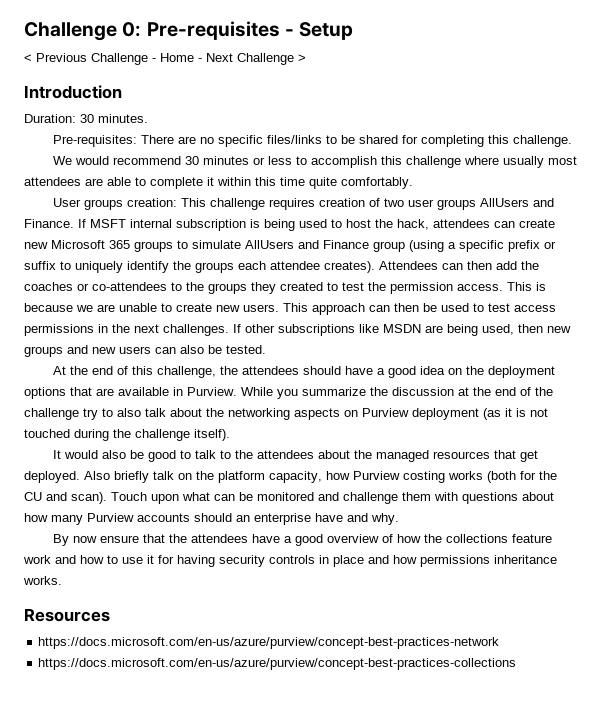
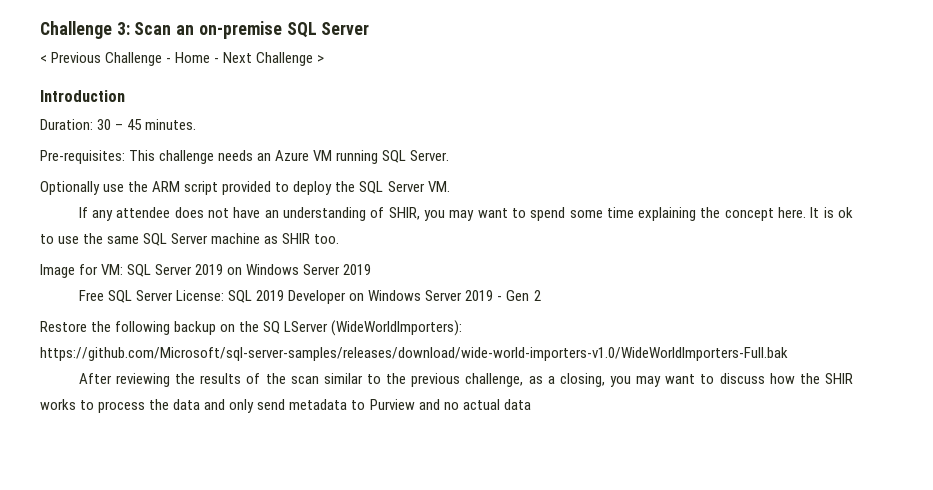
[24,21,354,41] Challenge 0: Pre-requisites - Setup -> [40,21,370,39] Challenge 3: Scan an on-premise SQL Server
(94, 118) none -> [115,119,143,130] – 45
[140,135,572,147] [52,156,577,168] [24,177,413,189] [52,198,554,210] [24,219,555,231] [24,240,556,252] [24,261,539,273] [24,282,546,294] [24,303,556,315] [24,324,571,336] [24,345,266,357] [52,366,555,378] [24,387,553,399] [24,408,548,420] [24,429,230,441] [52,450,538,462] [24,471,557,483] [24,492,554,504] [24,513,399,525] [52,534,552,546] [23,555,557,567] [23,576,62,585] [24,608,110,622] [38,637,500,649] [38,658,517,670] There are no specific files/links to be shared for completing this challenge. // We would recommend 30 minutes or less to accomplish this challenge where usually most attendees are able to complete it within this time quite comfortably. // User groups creation: This challenge requires creation of two user groups AllUsers and Finance. If MSFT internal subscription is being used to host the hack, attendees can create new Microsoft 365 groups to simulate AllUsers and Finance group (using a specific prefix or suffix to uniquely identify the groups each attendee creates). Attendees can then add the coaches or co-attendees to the groups they created to test the permission access. This is because we are unable to create new users. This approach can then be used to test access permissions in the next challenges. If other subscriptions like MSDN are being used, then new groups and new users can also be tested. // At the end of this challenge, the attendees should have a good idea on the deployment options that are available in Purview. While you summarize the discussion at the end of the challenge try to also talk about the networking aspects on Purview deployment (as it is not touched during the challenge itself). // It would also be good to talk to the attendees about the managed resources that get deployed. Also briefly talk on the platform capacity, how Purview costing works (both for the CU and scan). Touch upon what can be monitored and challenge them with questions about how many Purview accounts should an enterprise have and why. // By now ensure that the attendees have a good overview of how the collections feature work and how to use it for having security controls in place and how permissions inheritance works. // Resources // https://docs.microsoft.com/en-us/azure/purview/concept-best-practices-network // https://docs.microsoft.com/en-us/azure/purview/concept-best-practices-collections -> [129,150,450,164] [40,181,450,195] [78,207,853,221] [40,233,340,246] [40,264,372,278] [78,290,541,304] [40,320,463,336] [40,347,788,361] [78,373,854,387] [40,399,531,413] This challenge needs an Azure VM running SQL Server. // Optionally use the ARM script provided to deploy the SQL Server VM. // If any attendee does not have an understanding of SHIR, you may want to spend some time explaining the concept here. It is ok to use the same SQL Server machine as SHIR too. // Image for VM: SQL Server 2019 on Windows Server 2019 // Free SQL Server License: SQL 2019 Developer on Windows Server 2019 - Gen 2 // Restore the following backup on the SQ LServer (WideWorldImporters): https://github.com/Microsoft/sql-server-samples/releases/download/wide-world-importers-v1.0/WideWorldImporters-Full.bak // After reviewing the results of the scan similar to the previous challenge, as a closing, you may want to discuss how the SHIR works to process the data and only send metadata to Purview and no actual data

